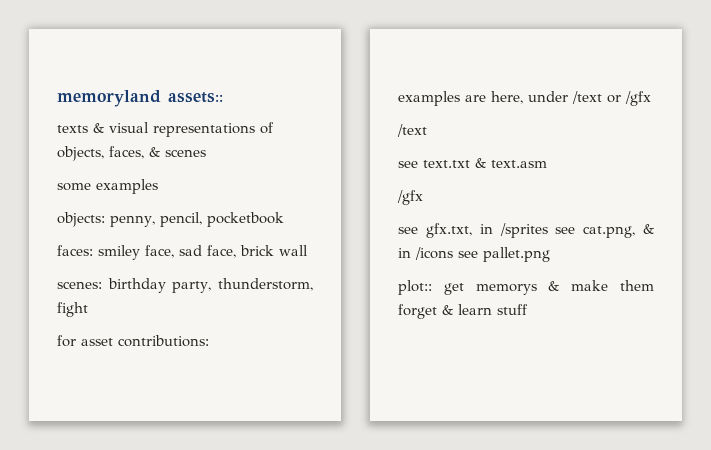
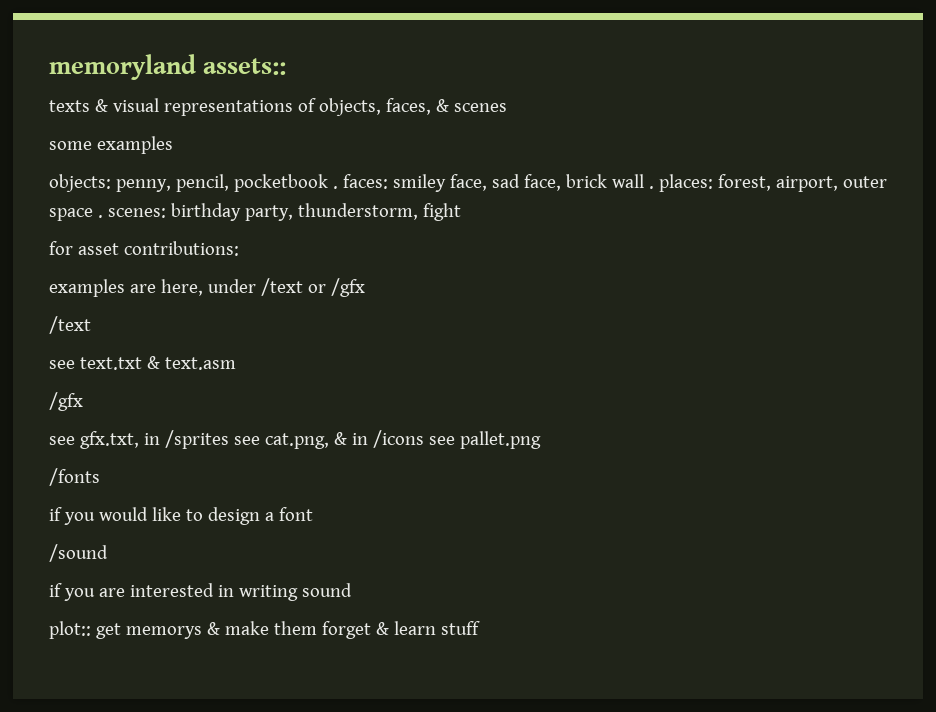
(284, 219) // -> [332,186,338,189] .
(308, 250) // -> [648,174,887,192] [49,208,103,221] . places: forest, airport, outer space .
(550, 254) none -> [49,468,100,486] [49,507,313,525] [49,544,108,562] [49,583,352,601] // /fonts // if you would like to design a font // /sound // if you are interested in writing sound

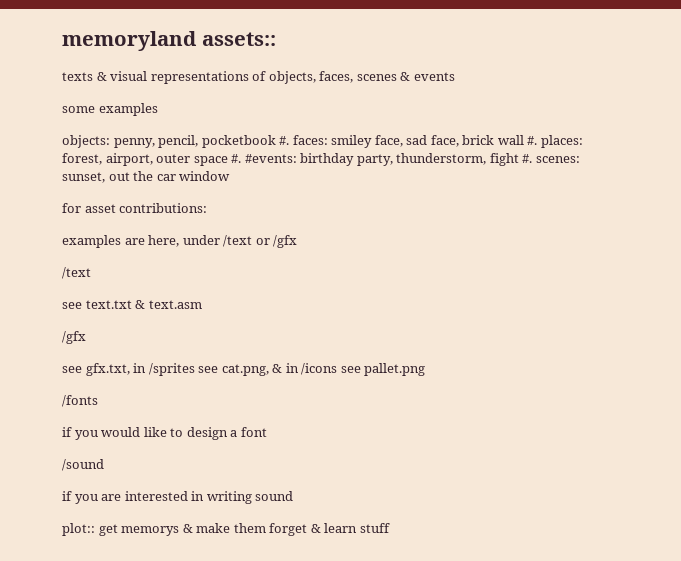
[435,99,507,112] & scenes -> [356,72,455,81] scenes & events
[332,186,338,189] . -> [279,136,290,145] #.
[648,186,654,189] . -> [527,136,538,145] #.
[97,208,166,218] . scenes: -> [231,154,297,163] #. #events:
(461, 212) none -> [522,154,580,163] [62,171,231,183] #. scenes: sunset, out the car window

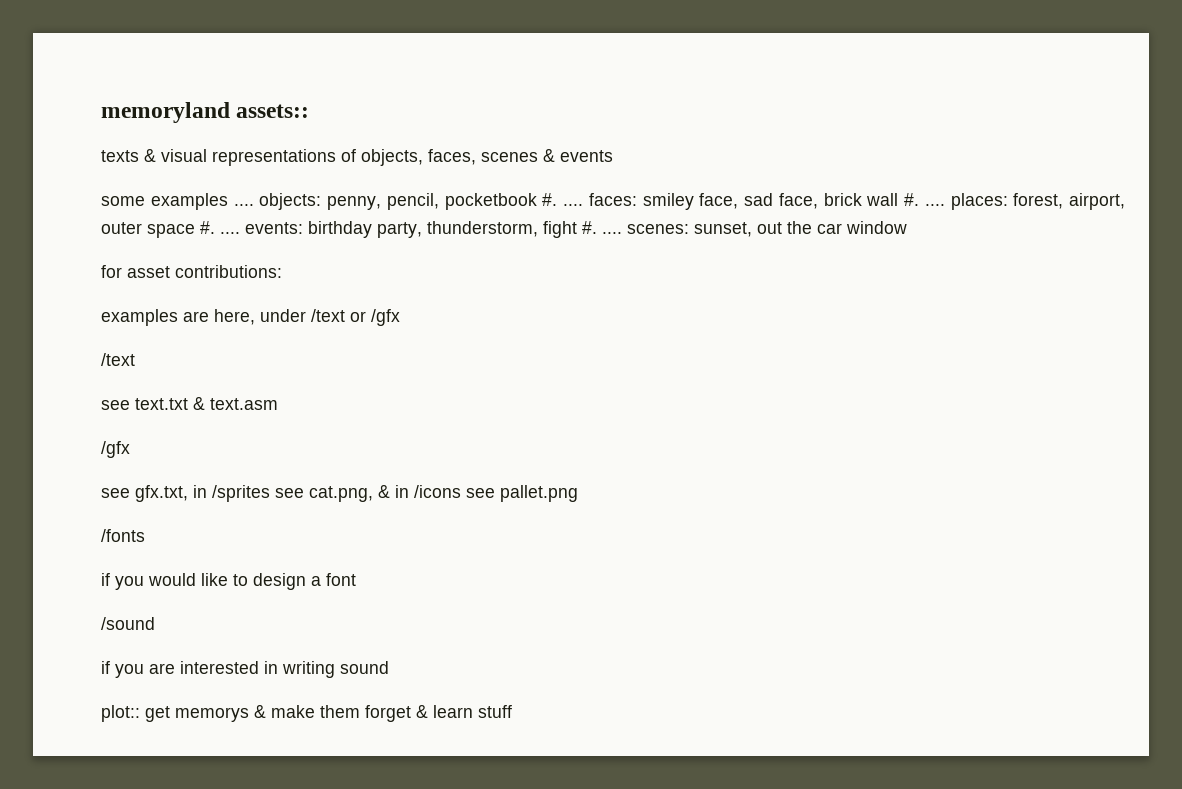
(158, 109) // -> [233,204,254,206] ....
(290, 140) none -> [563,204,583,206] ....
(538, 140) none -> [924,204,945,206] ....
[244,154,297,163] #events: -> [220,222,303,234] .... events:
(533, 158) none -> [602,232,622,234] ....

